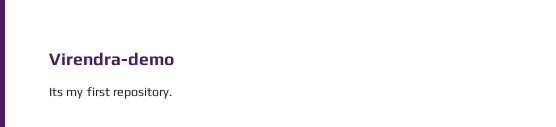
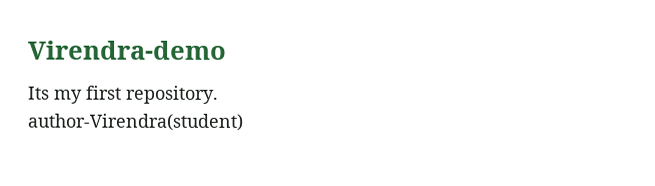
(173, 93) none -> [27,113,243,131] // author-Virendra(student)

